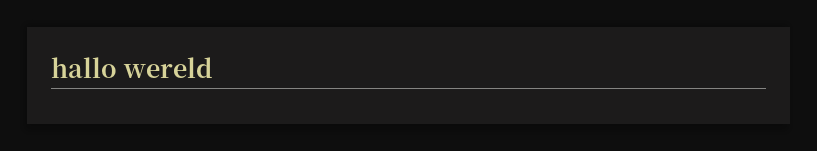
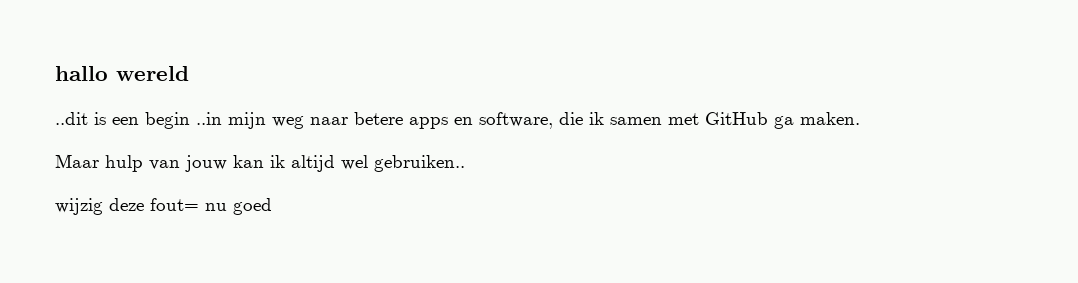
(212, 67) none -> [55,112,860,129] [55,154,465,172] [55,198,272,215] // ..dit is een begin ..in mijn weg naar betere apps en software, die ik samen met GitHub ga maken. // Maar hulp van jouw kan ik altijd wel gebruiken.. // wijzig deze fout= nu goed

